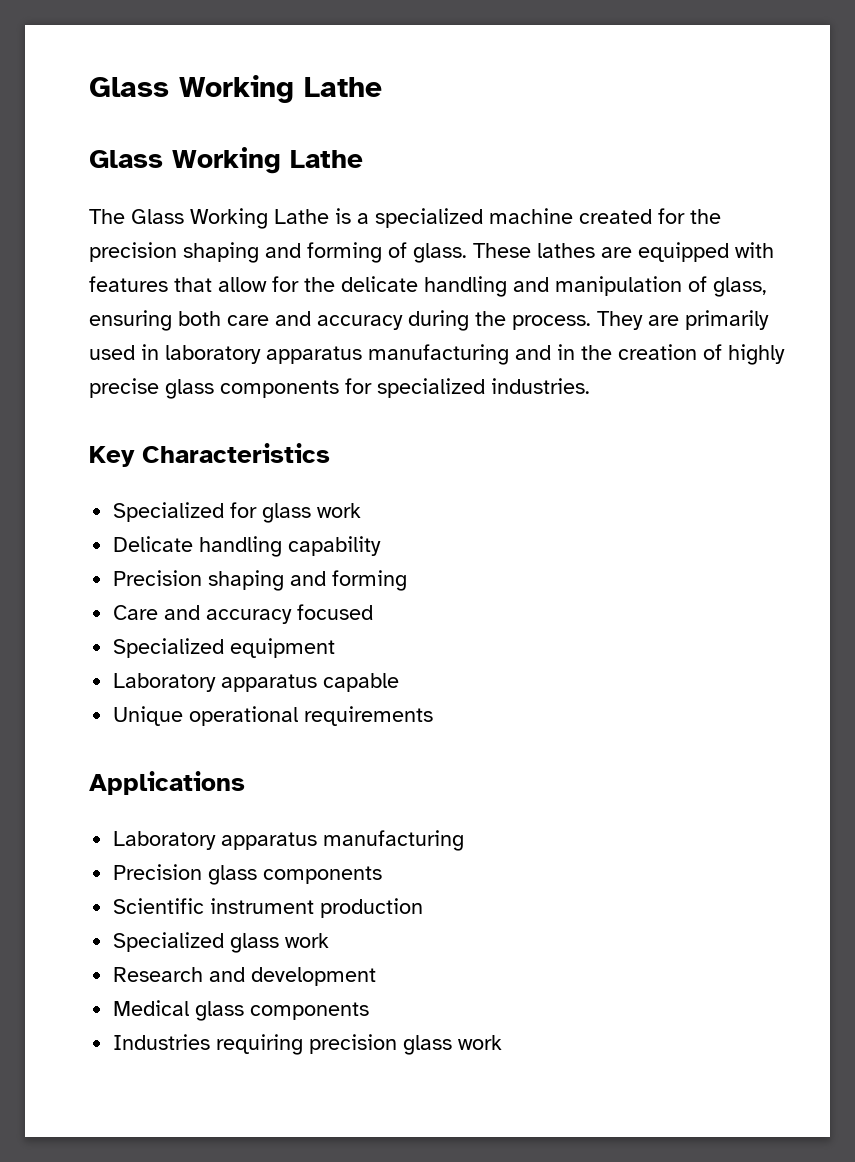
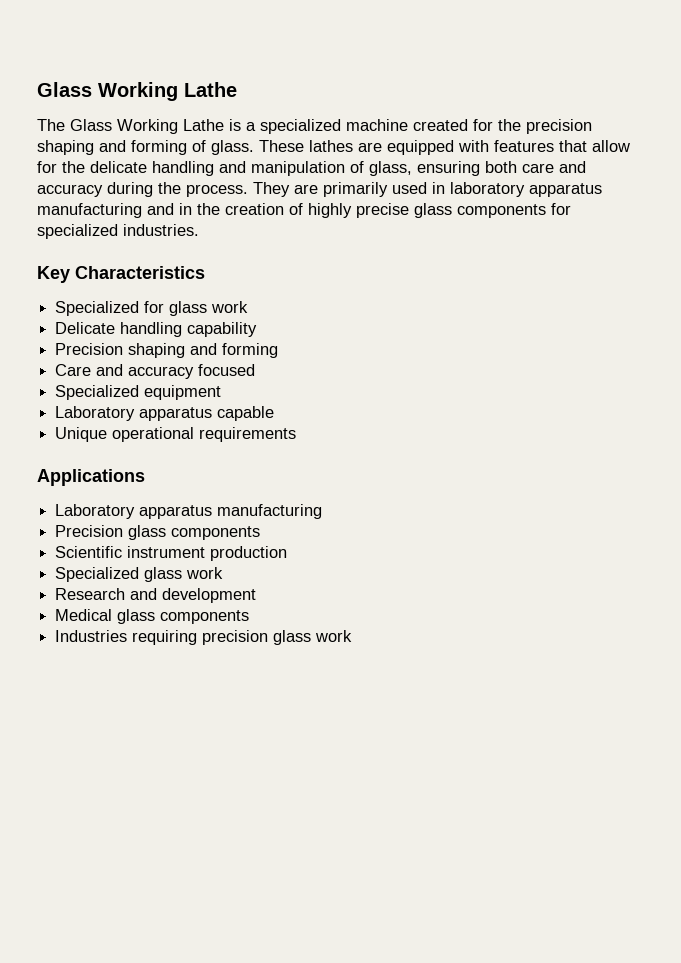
[89,75,382,103] [89,147,363,174] Glass Working Lathe // Glass Working Lathe -> [37,82,237,101] Glass Working Lathe

